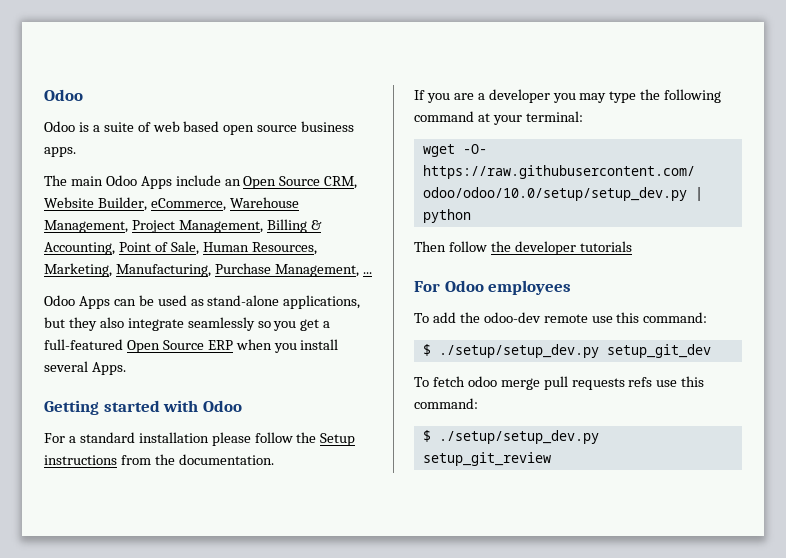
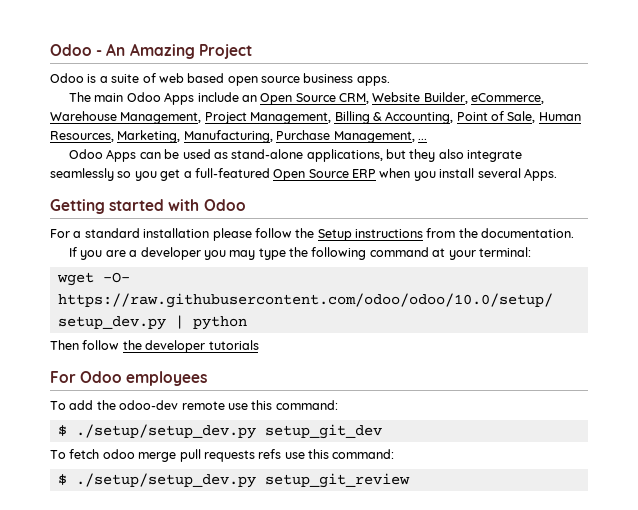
[44,89,83,101] Odoo -> [50,43,252,59] Odoo - An Amazing Project

